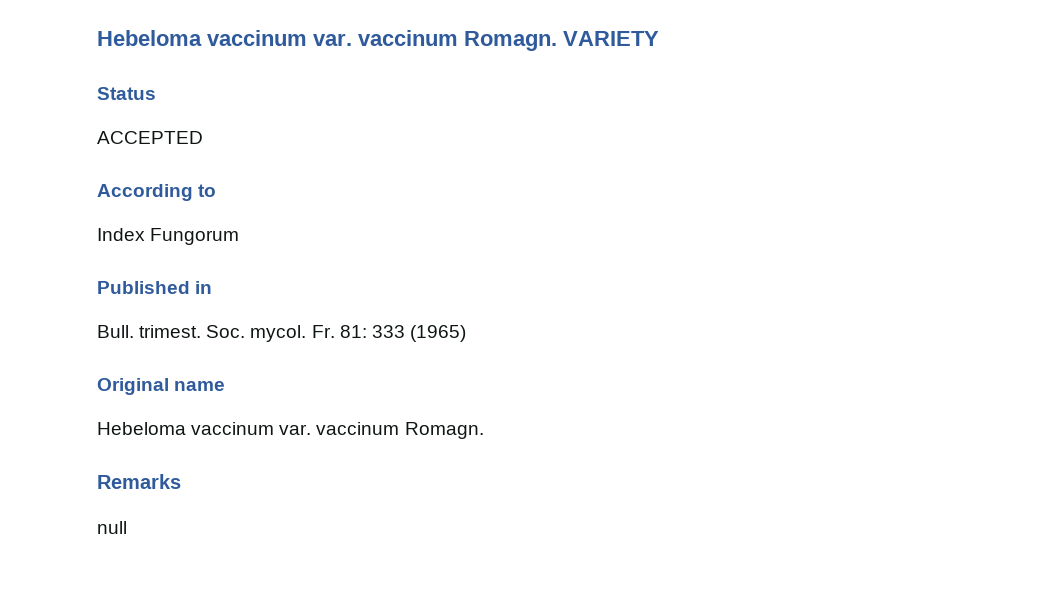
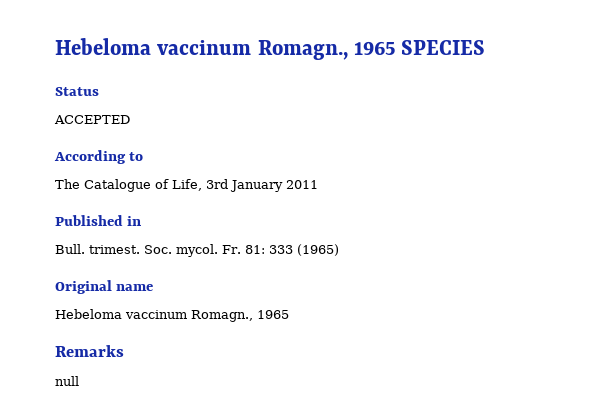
[97,30,659,51] Hebeloma vaccinum var. vaccinum Romagn. VARIETY -> [55,38,486,60] Hebeloma vaccinum Romagn., 1965 SPECIES
[97,228,240,245] Index Fungorum -> [55,179,318,192] The Catalogue of Life, 3rd January 2011
[279,422,484,439] var. vaccinum Romagn. -> [191,310,289,322] Romagn., 1965

